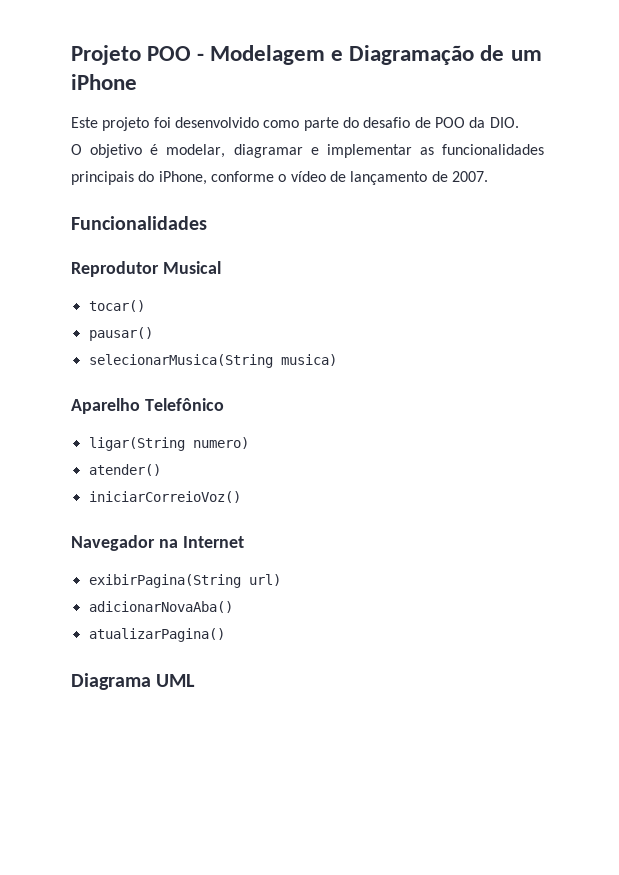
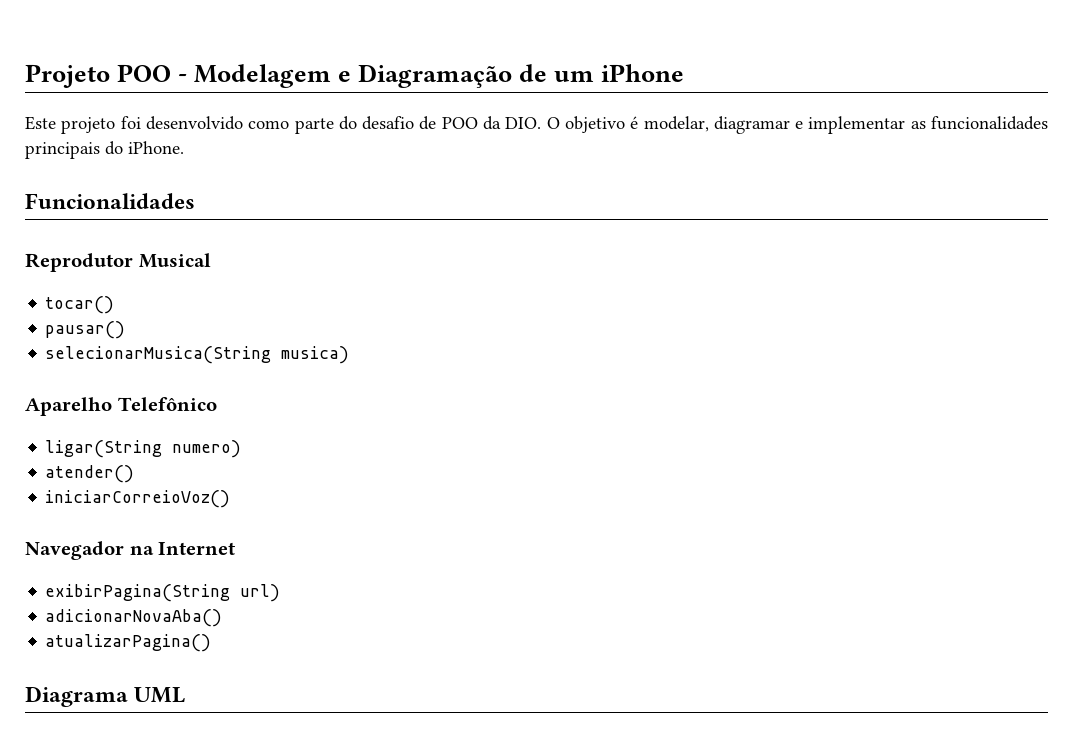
(519, 122) // -> (542, 123) none
[158,171,488,185] iPhone, conforme o vídeo de lançamento de 2007. -> [128,141,184,154] iPhone.

